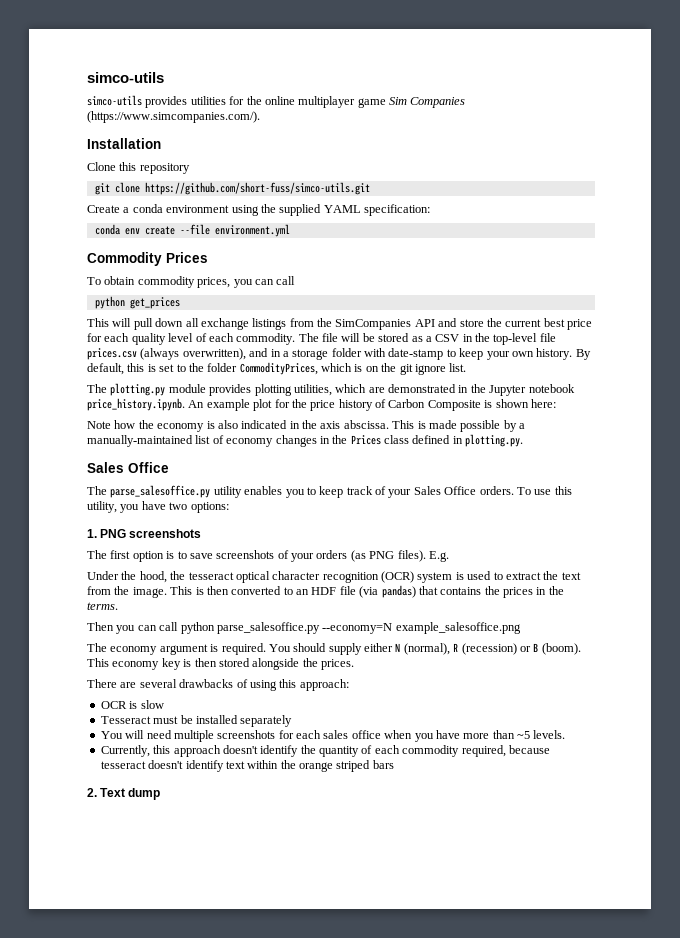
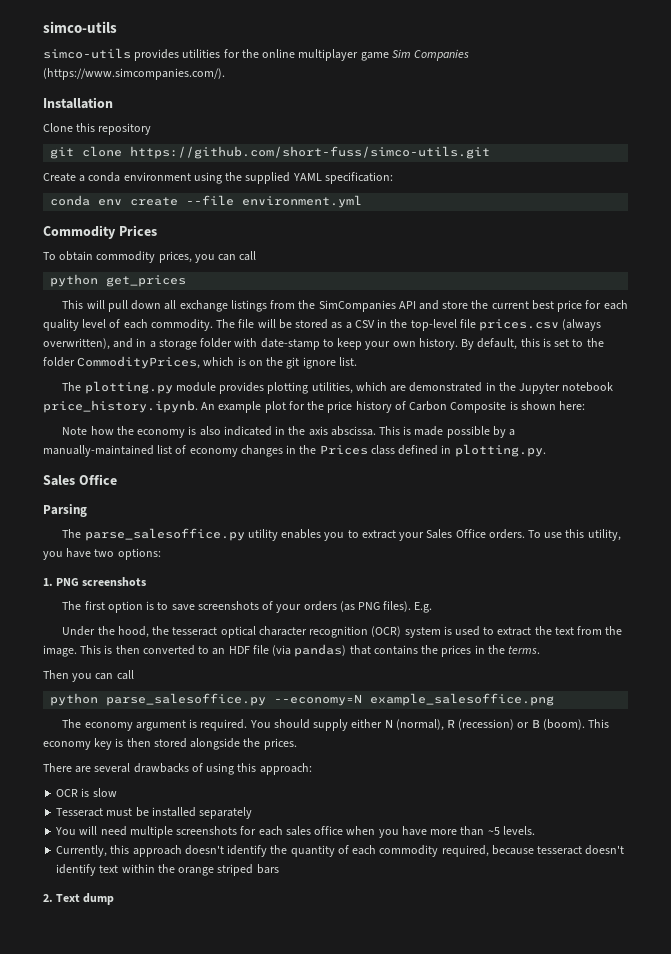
(169, 467) none -> [43,504,87,517] // Parsing
[319,486,386,498] keep track of -> [361,530,396,539] extract
(179, 626) none -> (134, 675) //

